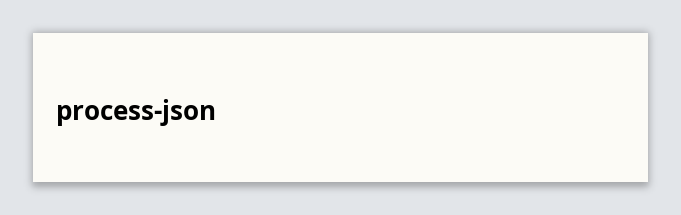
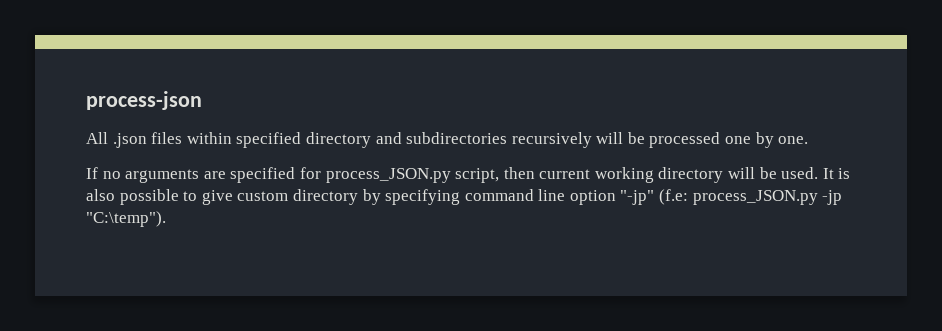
(216, 112) none -> [86,132,809,148] [86,167,851,183] [86,189,843,205] [86,211,166,227] // All .json files within specified directory and subdirectories recursively will be processed one by one. // If no arguments are specified for process_JSON.py script, then current working directory will be used. It is also possible to give custom directory by specifying command line option "-jp" (f.e: process_JSON.py -jp "C:\temp").

